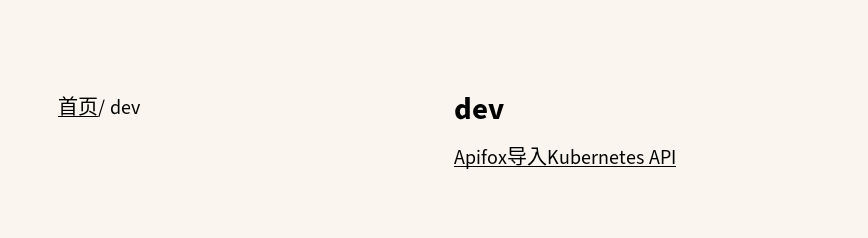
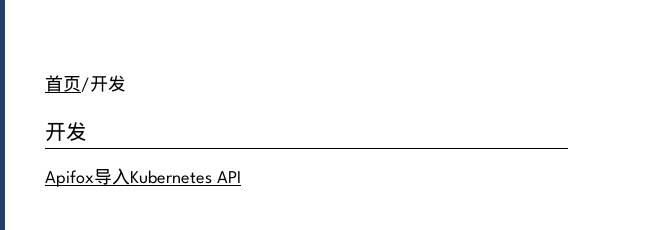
[110,99,142,115] [454,97,504,120] dev // dev -> [90,75,126,92] [45,122,87,142] 开发 // 开发

